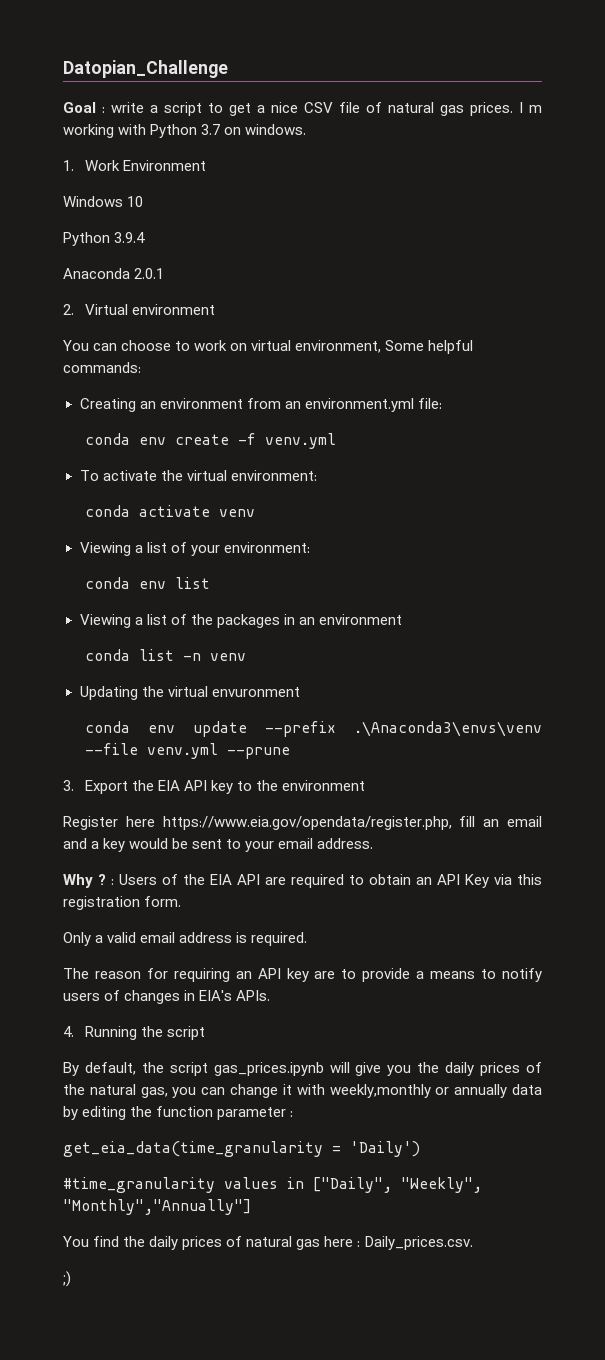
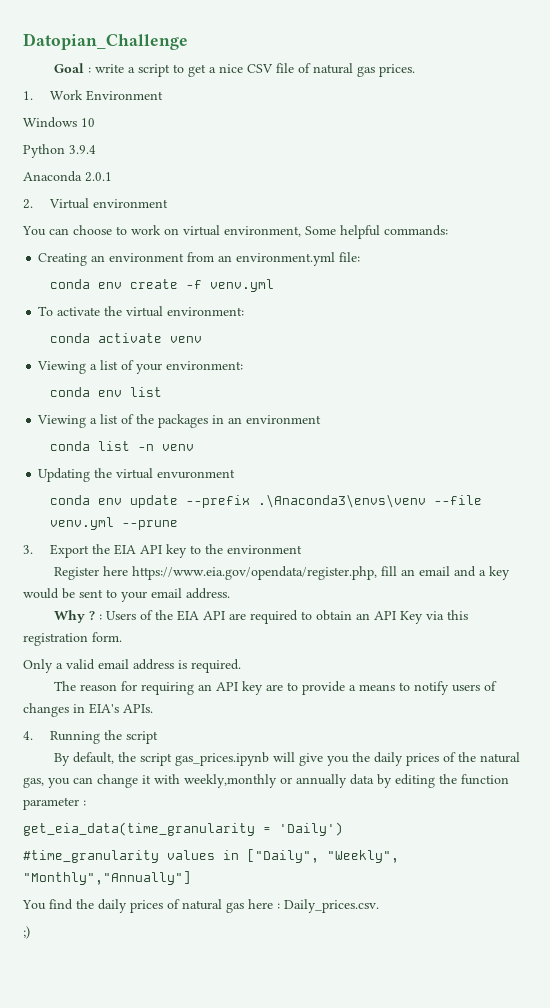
[519,102,542,113] [63,124,307,138] I m working with Python 3.7 on windows. -> (415, 70) none

